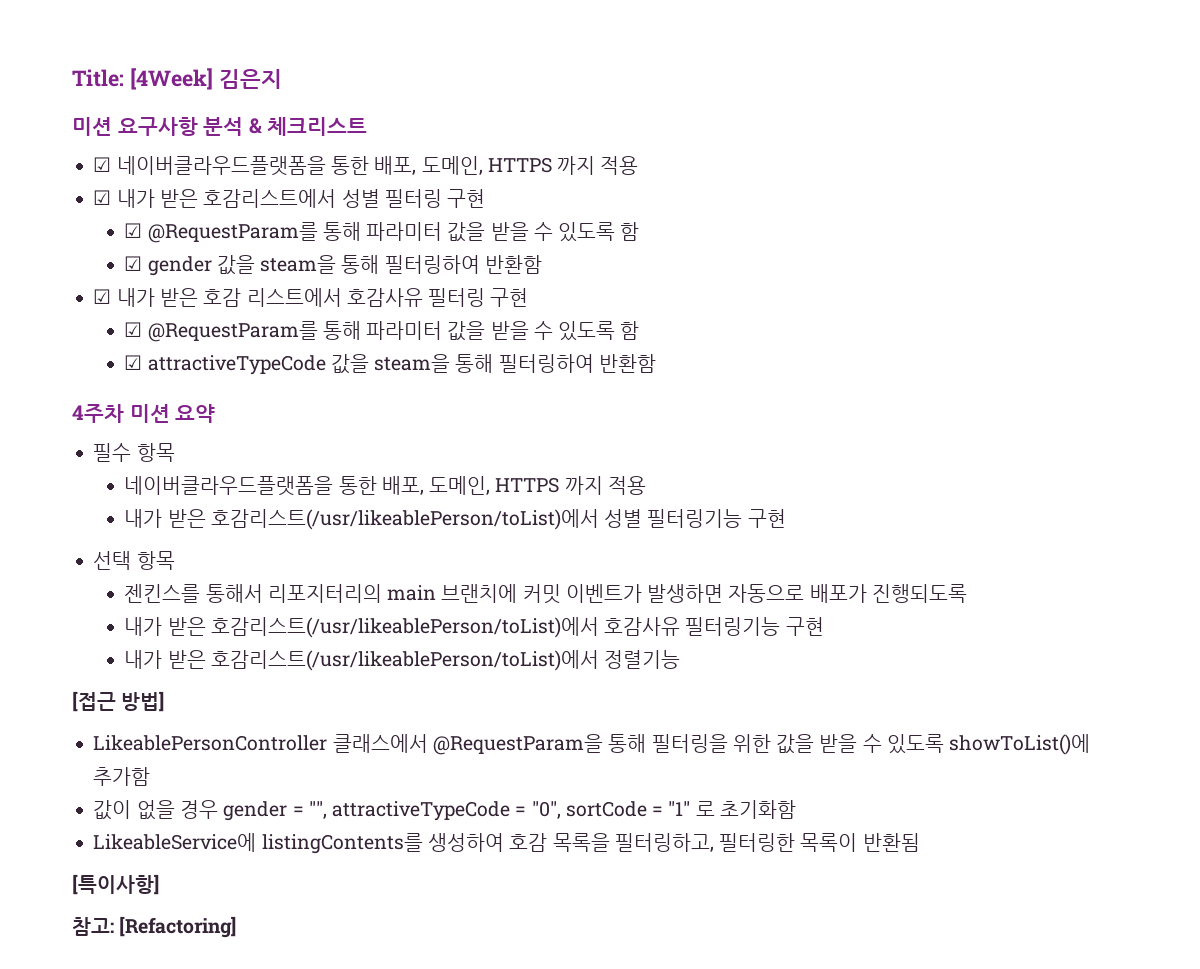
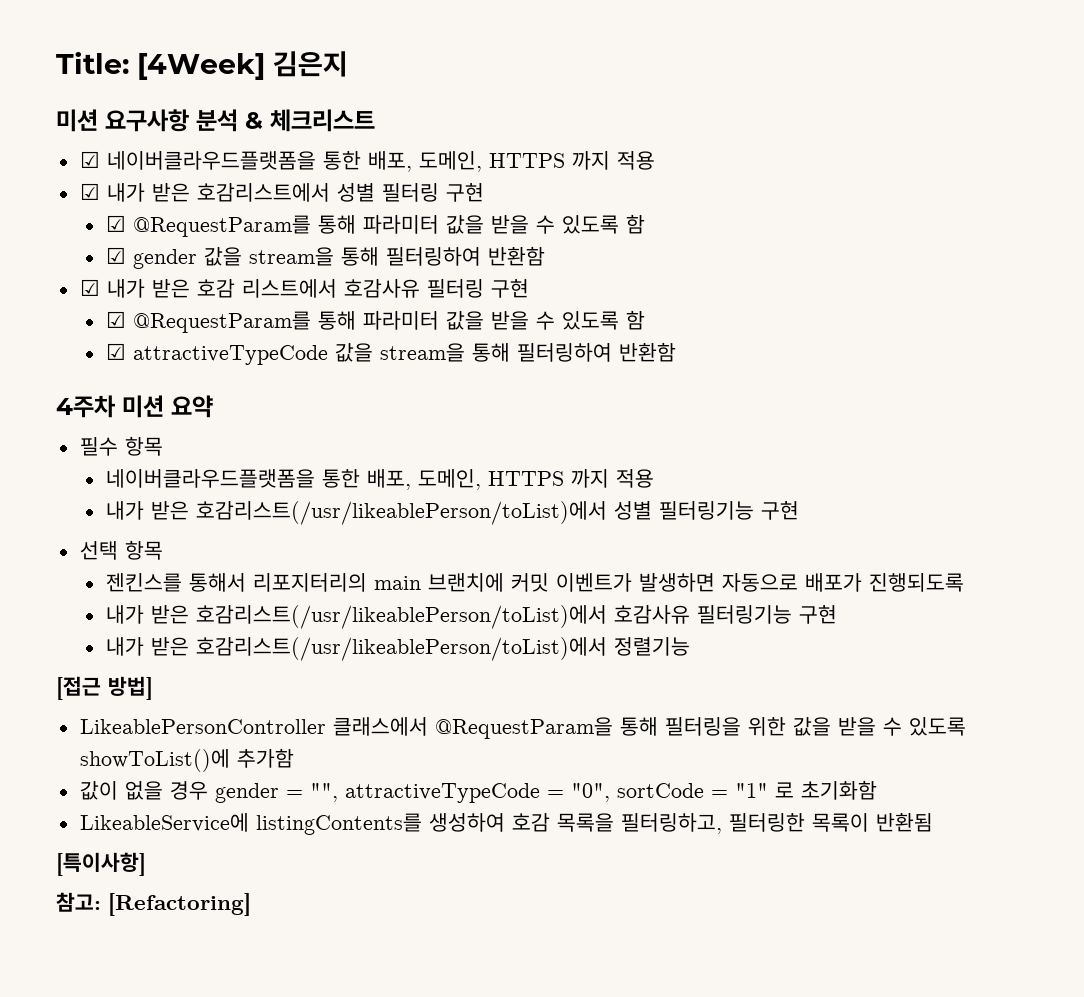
[260,255,337,274] steam을 -> [248,247,334,266] stream을
[374,354,451,373] steam을 -> [379,343,465,362] stream을

